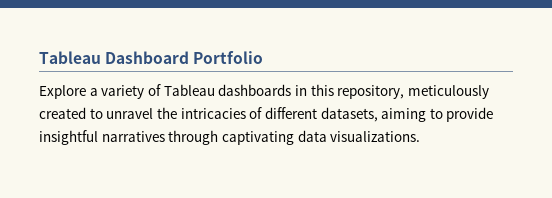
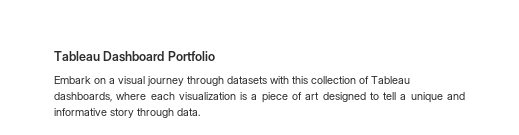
[39,84,489,99] [39,107,494,122] [39,130,421,145] Explore a variety of Tableau dashboards in this repository, meticulously created to unravel the intricacies of different datasets, aiming to provide insightful narratives through captivating data visualizations. -> [54,76,410,86] [54,92,465,103] [54,108,200,118] Embark on a visual journey through datasets with this collection of Tableau dashboards, where each visualization is a piece of art designed to tell a unique and informative story through data.

